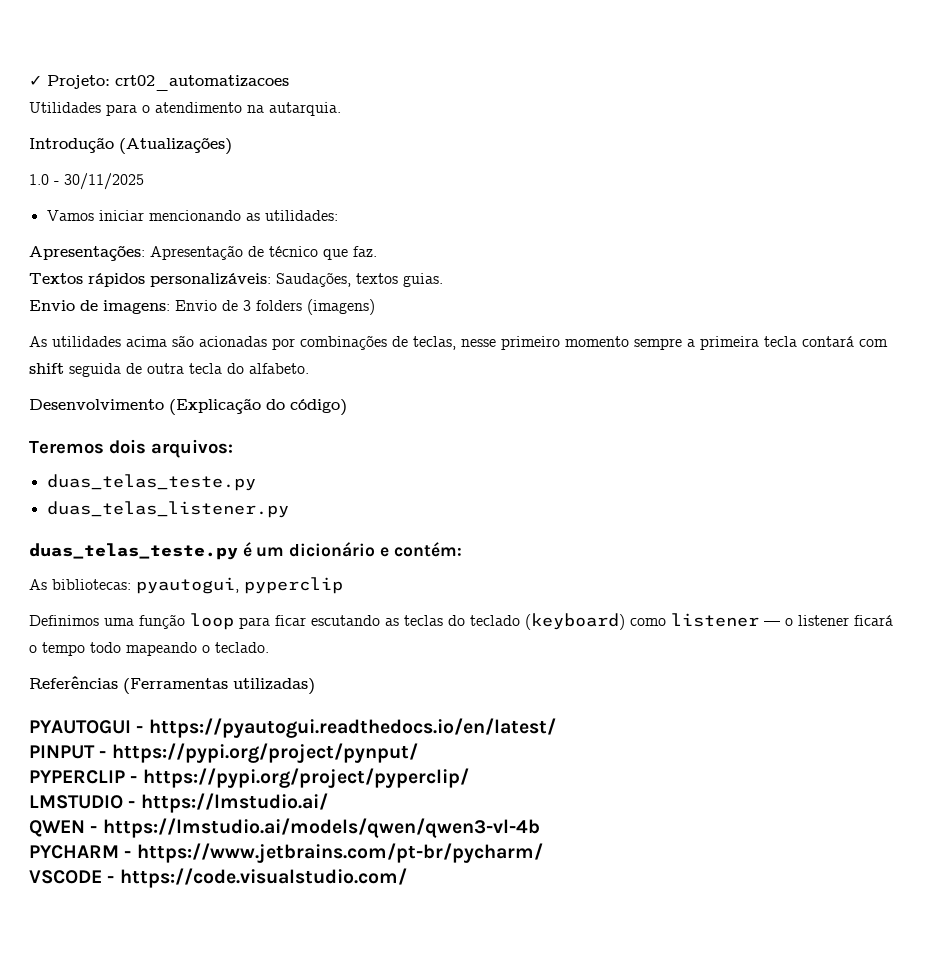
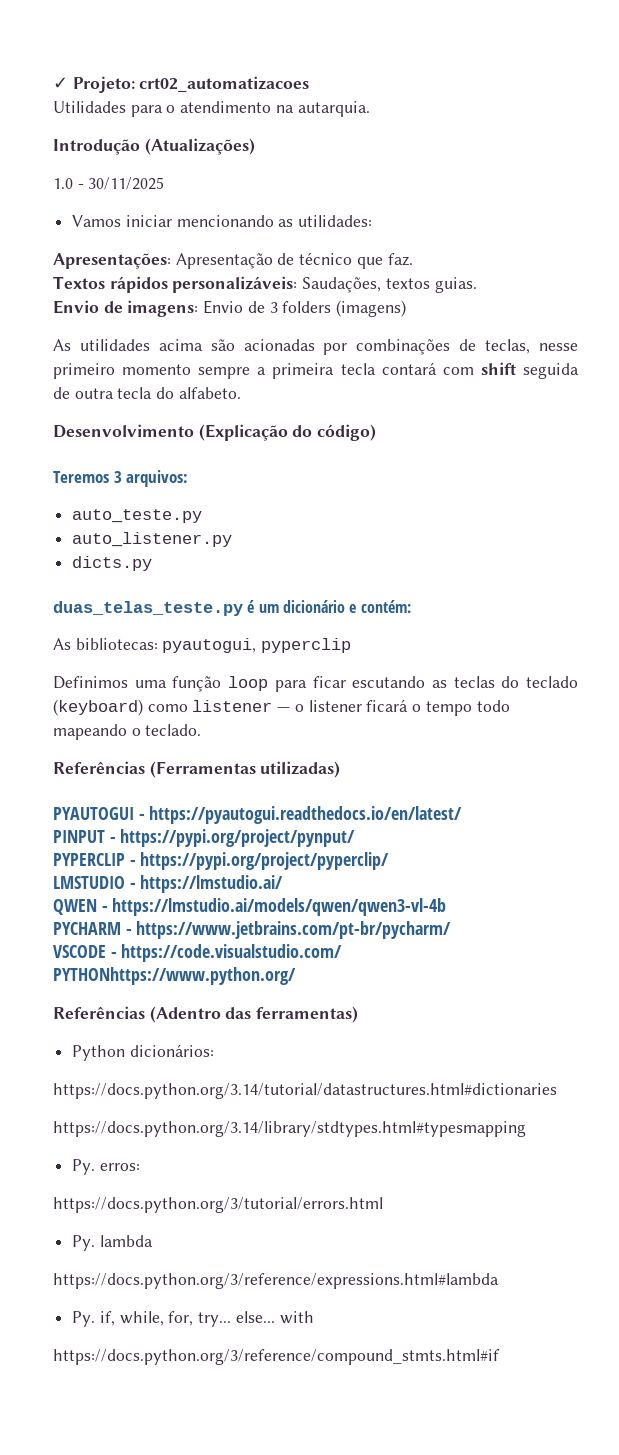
[109,439,146,454] dois -> [113,471,122,483] 3
[46,474,256,491] [46,501,289,518] duas_telas_teste.py // duas_telas_listener.py -> [72,509,203,523] [72,532,233,547] [72,556,153,571] auto_teste.py // auto_listener.py // dicts.py
(407, 878) none -> [53,967,296,985] [53,1006,359,1023] [72,1044,214,1061] [53,1083,557,1099] [53,1121,526,1137] [72,1159,140,1175] [53,1197,383,1213] [72,1235,153,1251] [53,1273,499,1289] [72,1311,314,1327] [53,1349,500,1365] PYTHONhttps://www.python.org/ // Referências (Adentro das ferramentas) // Python dicionários: // https://docs.python.org/3.14/tutorial/datastructures.html#dictionaries // https://docs.python.org/3.14/library/stdtypes.html#typesmapping // Py. erros: // https://docs.python.org/3/tutorial/errors.html // Py. lambda // https://docs.python.org/3/reference/expressions.html#lambda // Py. if, while, for, try... else... with // https://docs.python.org/3/reference/compound_stmts.html#if

